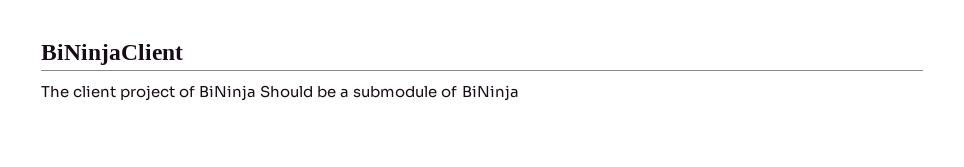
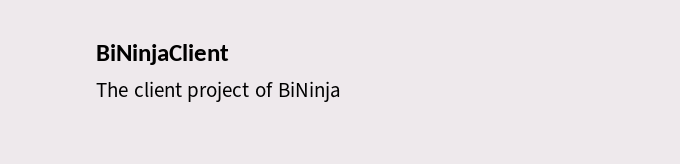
[260,85,519,101] Should be a submodule of BiNinja -> (341, 91) none

